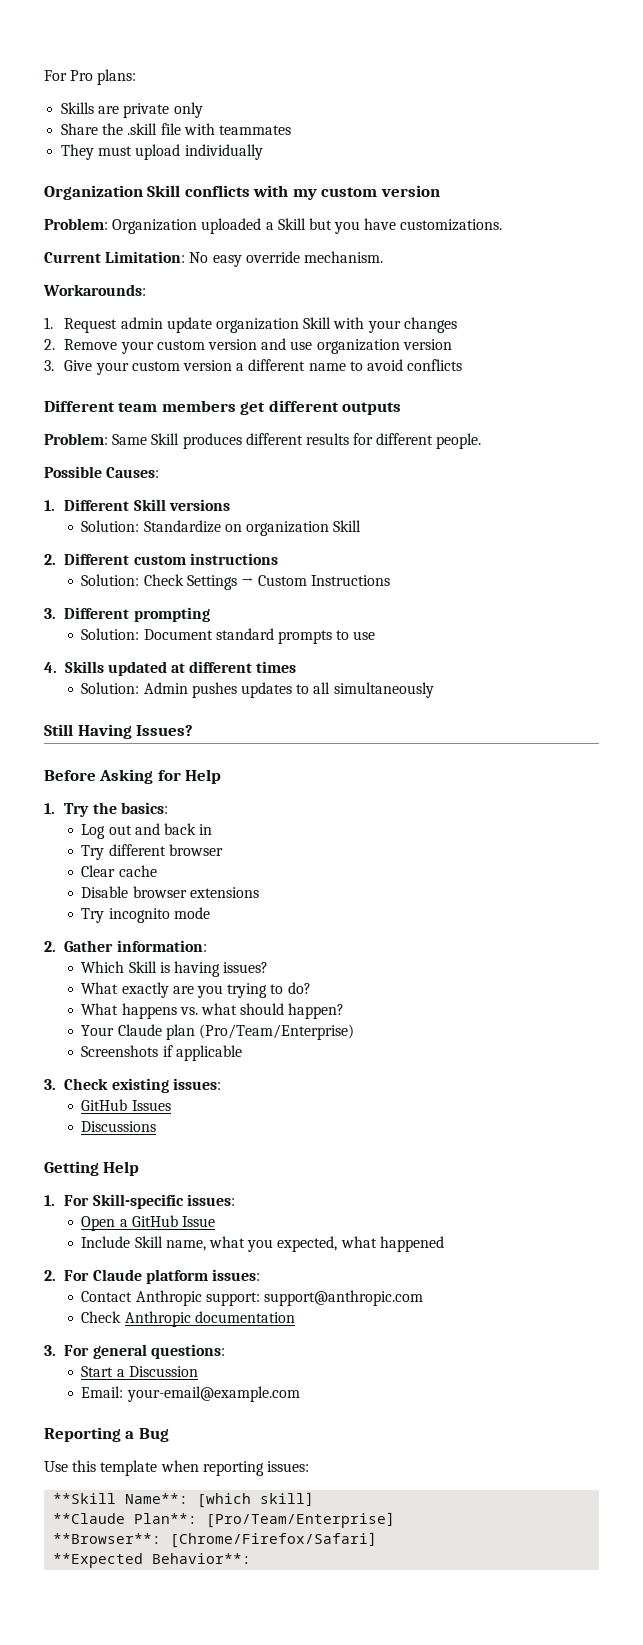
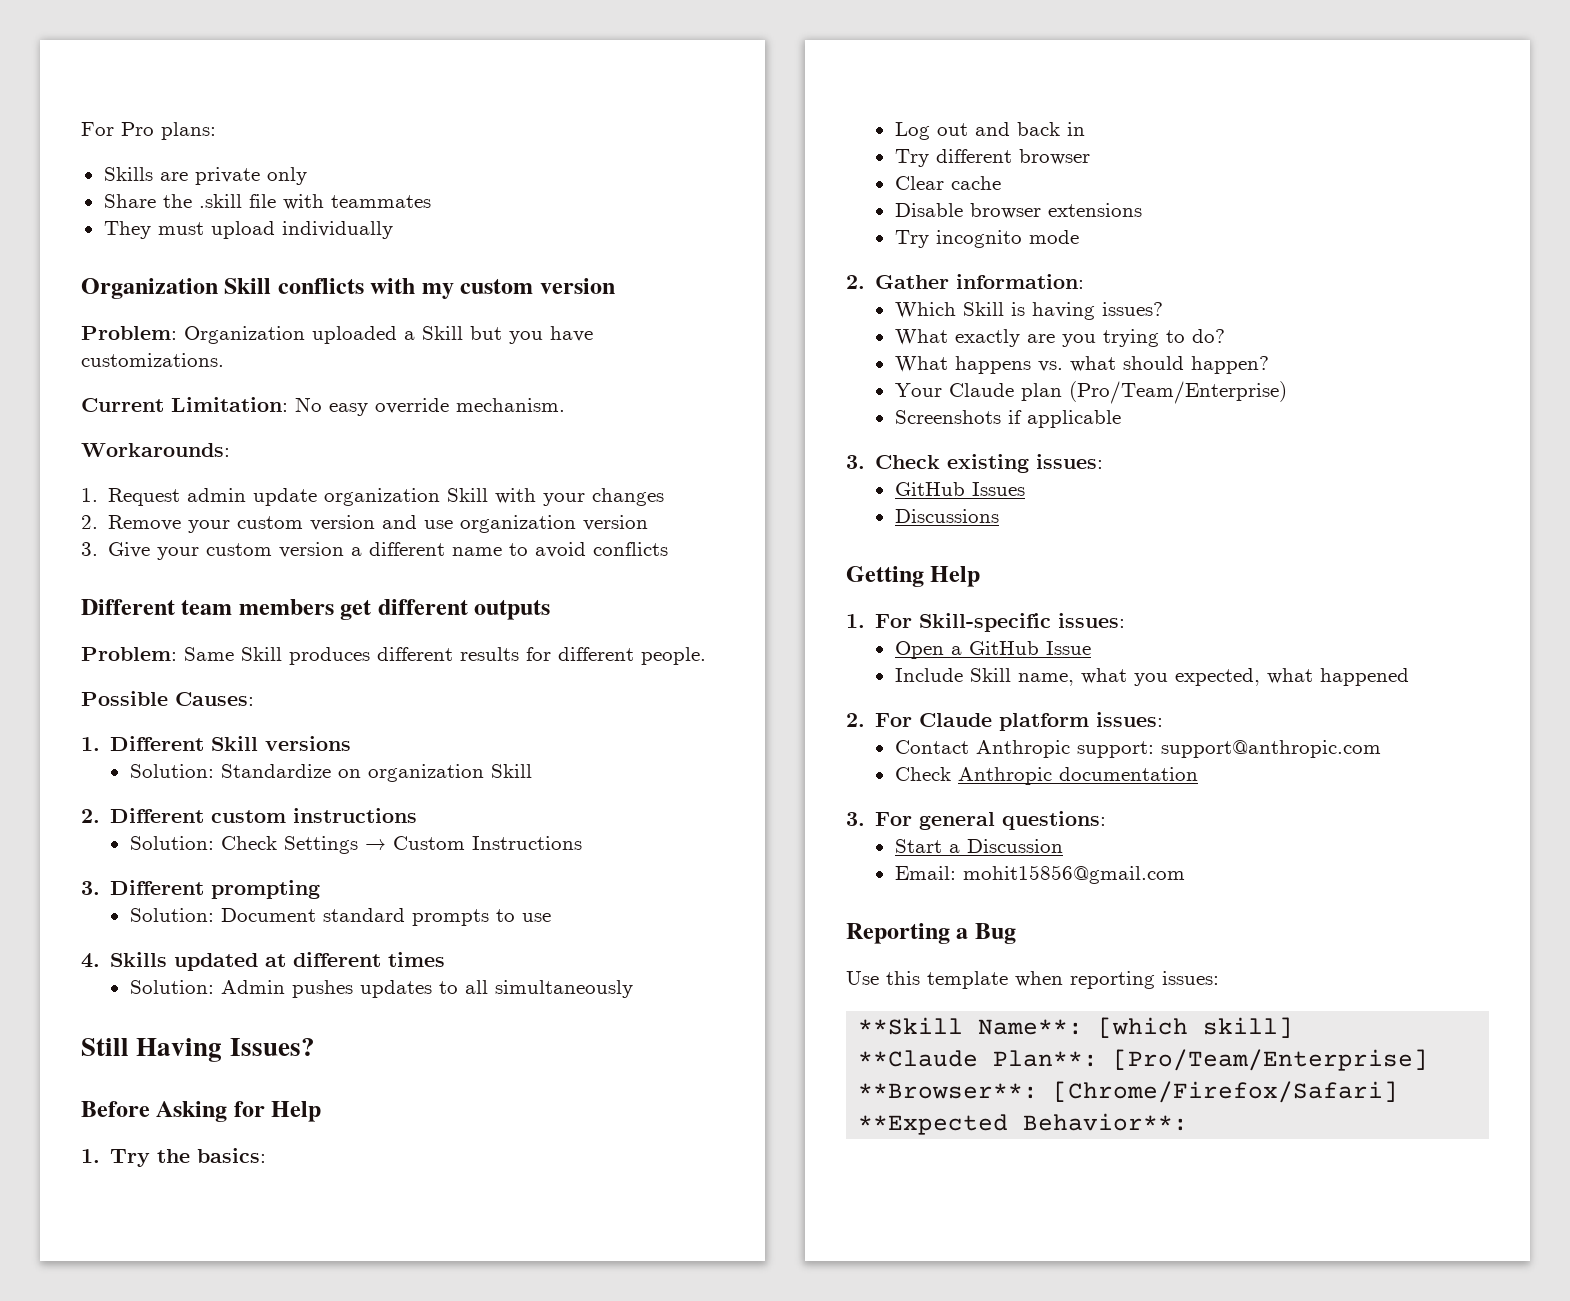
[126,1386,300,1402] your-email@example.com -> [962,865,1185,884] mohit15856@gmail.com

